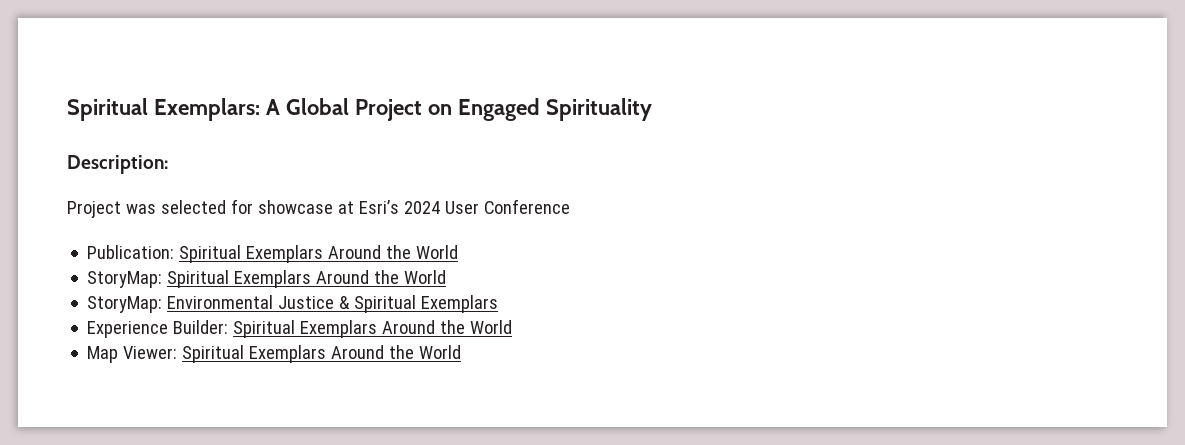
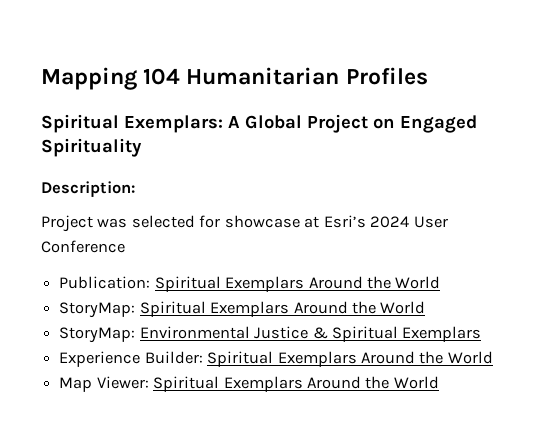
(67, 109) none -> [41,67,428,90] Mapping 104 Humanitarian Profiles //

